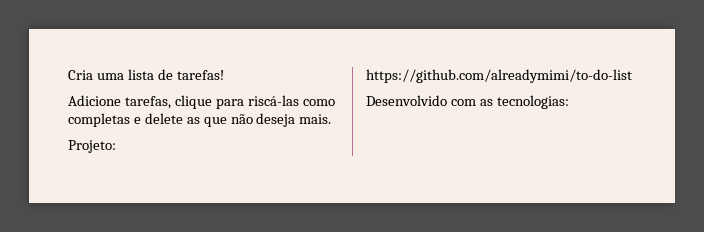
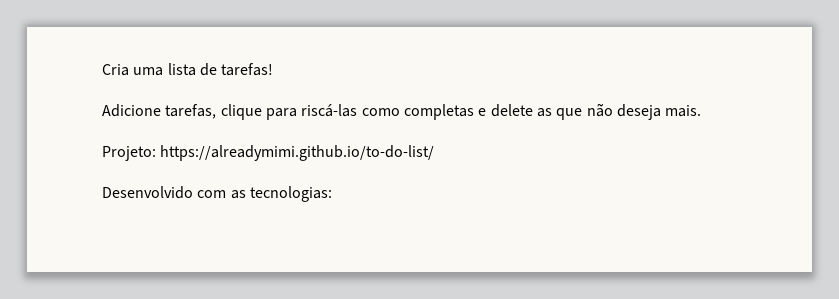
[366,69,632,83] https://github.com/alreadymimi/to-do-list -> [160,145,435,161] https://alreadymimi.github.io/to-do-list/

